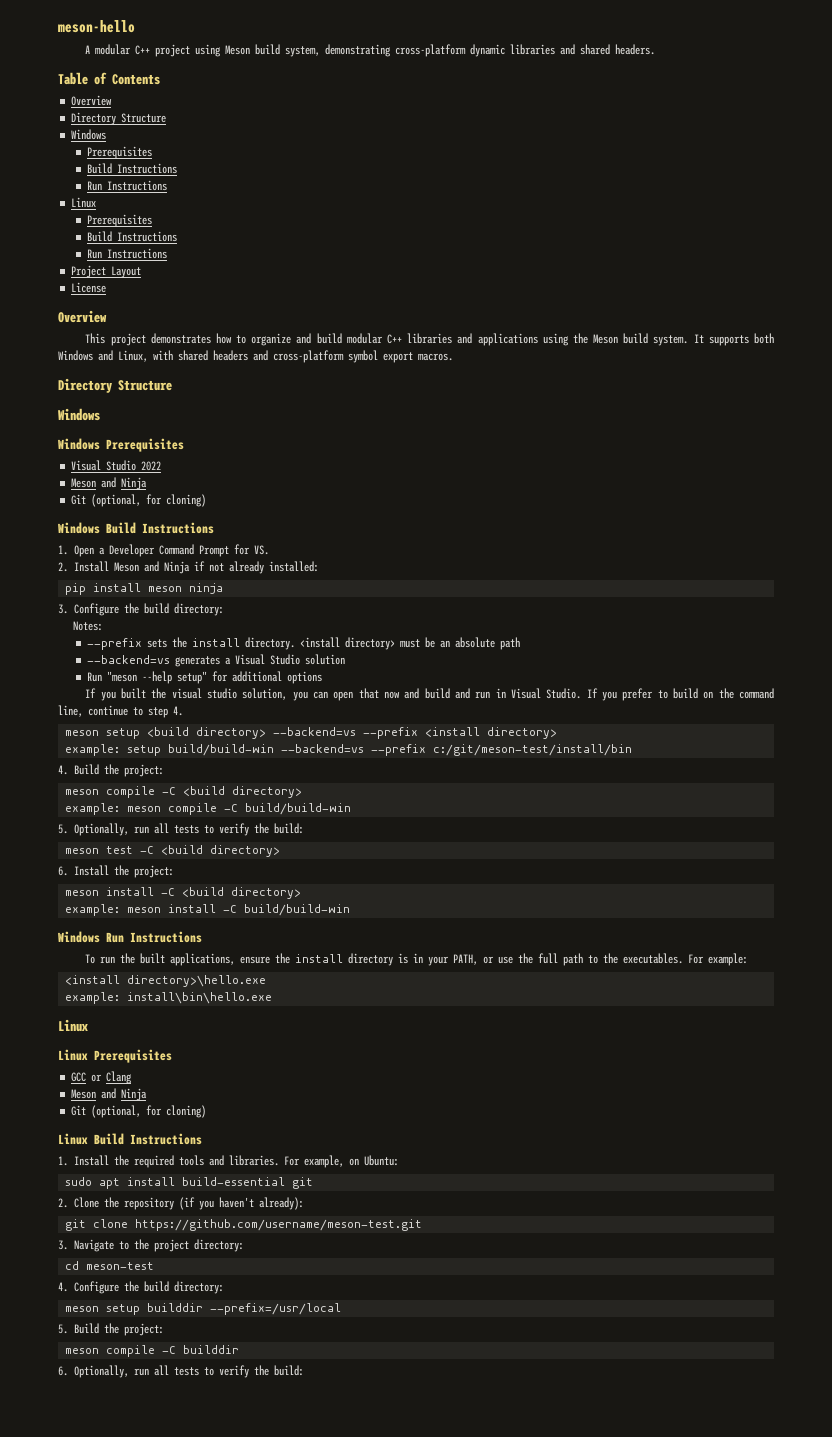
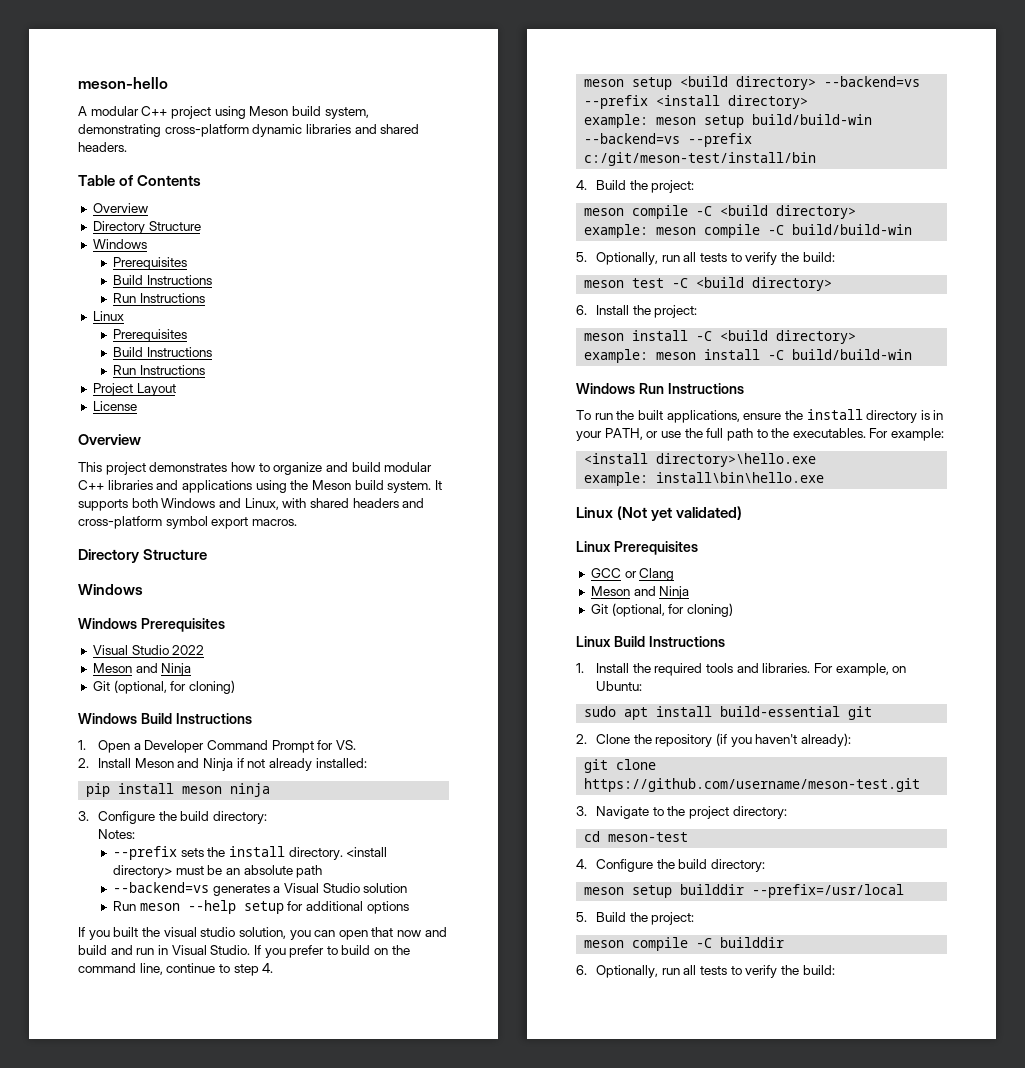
[106,671,207,684] "meson --help setup" -> [139,900,284,914] meson --help setup
(121, 750) none -> [656,117,697,125] meson
(88, 1025) none -> [617,506,743,521] (Not yet validated)

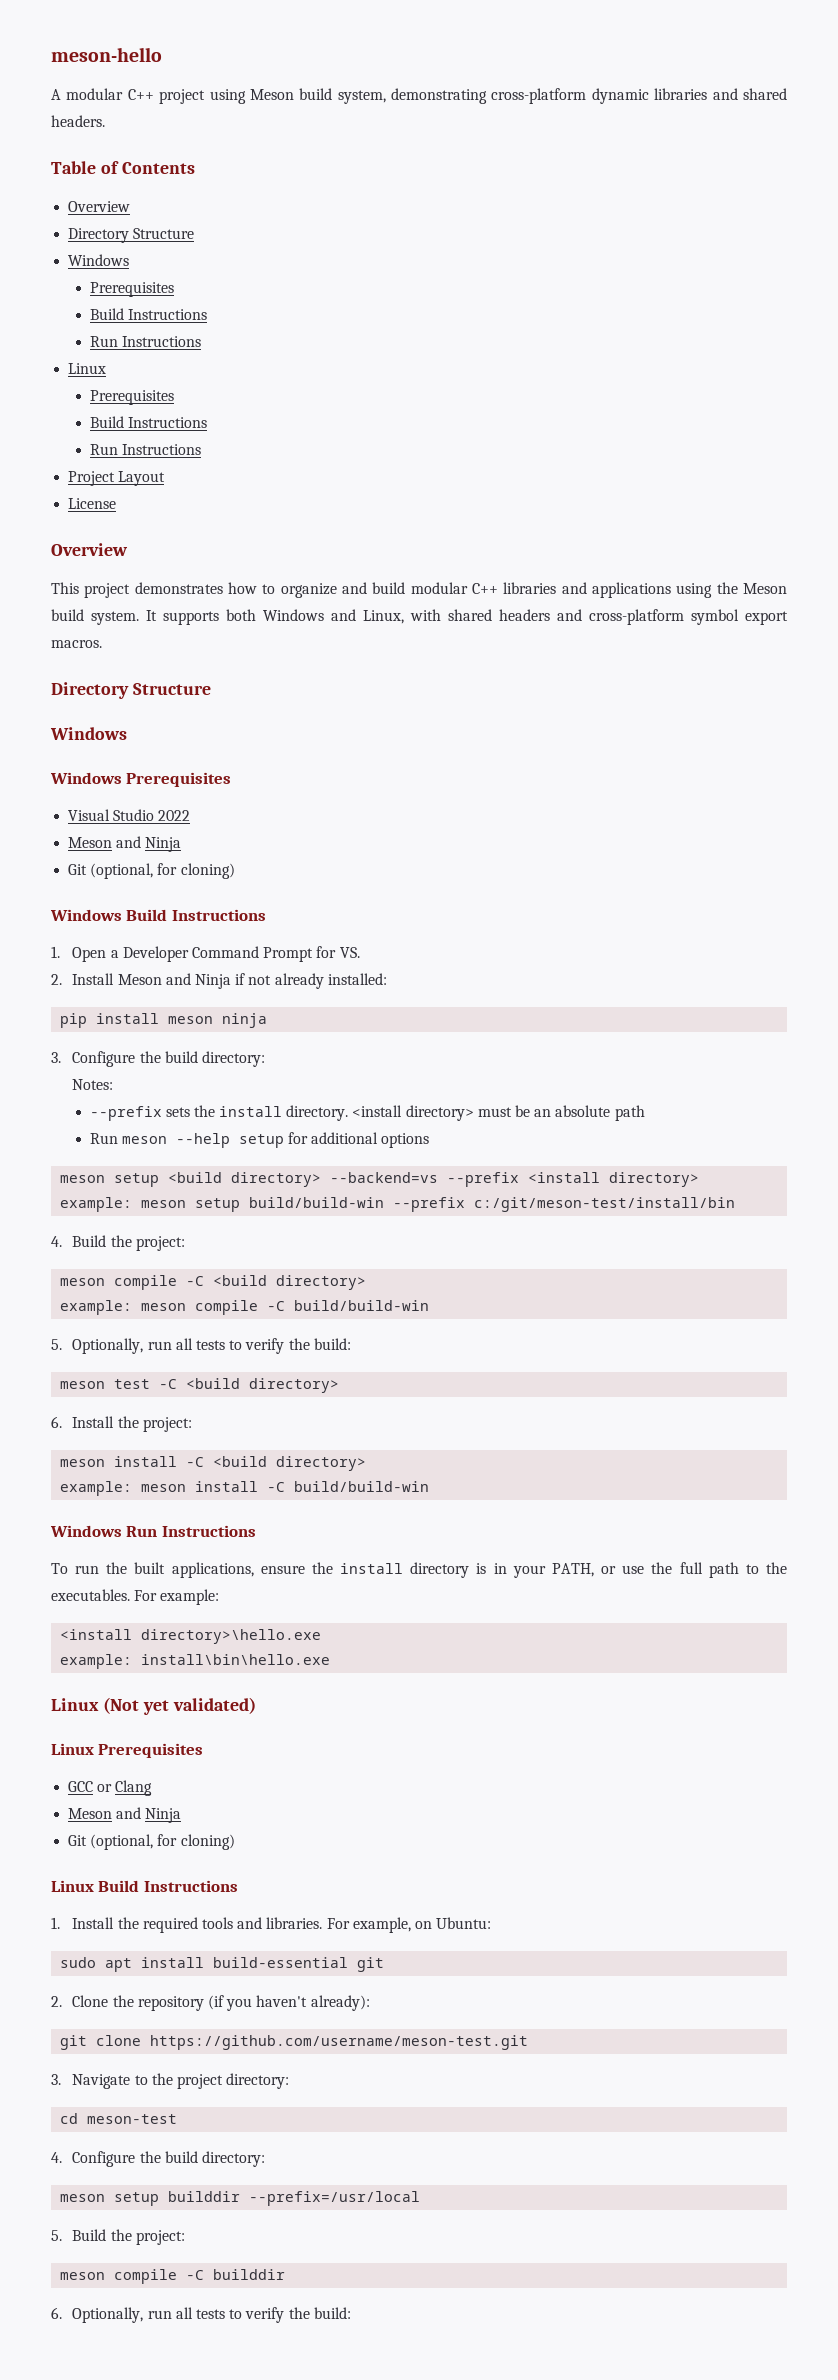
[112,882,408,896] // --backend=vs generates a Visual Studio solution -> (645, 1113) none
[78,927,447,940] [78,945,410,958] [78,963,274,976] // If you built the visual studio solution, you can open that now and build and run in Visual Studio. If you prefer to build on the command line, continue to step 4. -> (430, 1140) none
[584,133,681,144] --backend=vs -> (385, 1202) none

